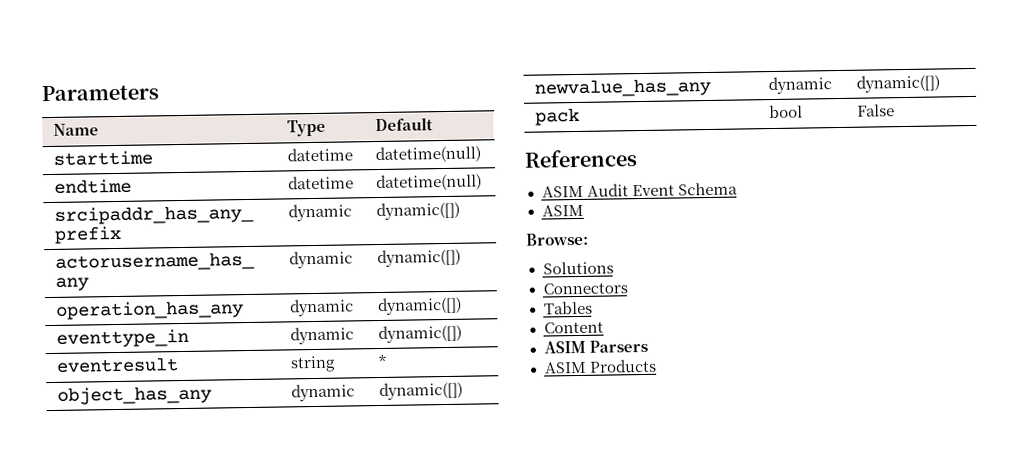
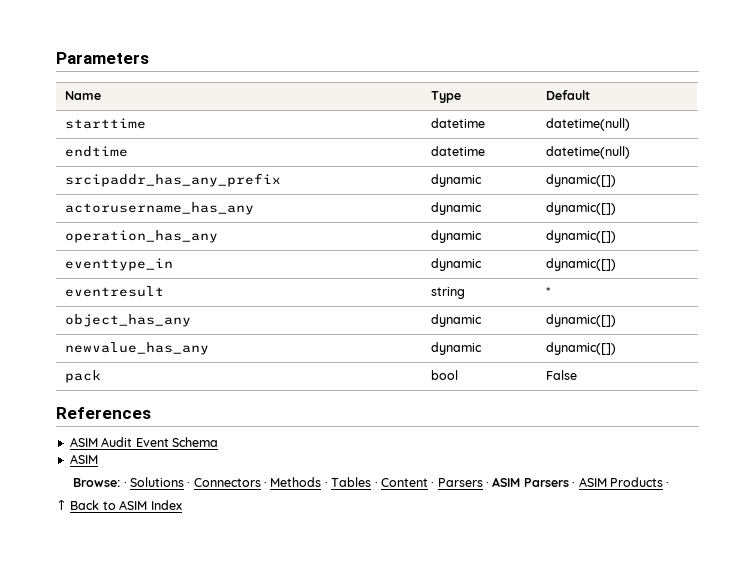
(589, 239) // -> [123,482,127,487] ·
(614, 268) // -> [187,482,191,487] ·
(628, 288) // -> [264,477,328,487] · Methods ·
(593, 307) // -> [374,482,378,487] ·
(604, 327) // -> [431,478,490,487] · Parsers ·
(648, 346) // -> [572,482,576,487] ·
(657, 365) none -> [666,482,670,487] [56,500,182,510] · // ↑ Back to ASIM Index

